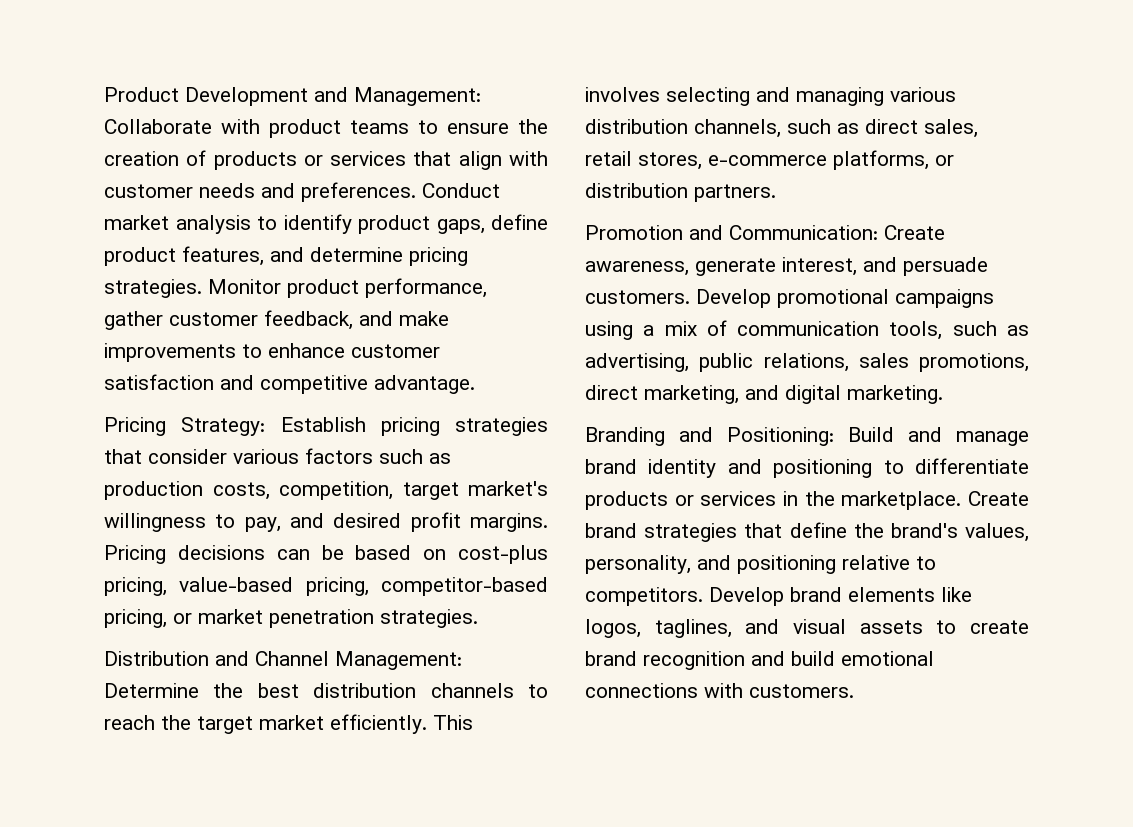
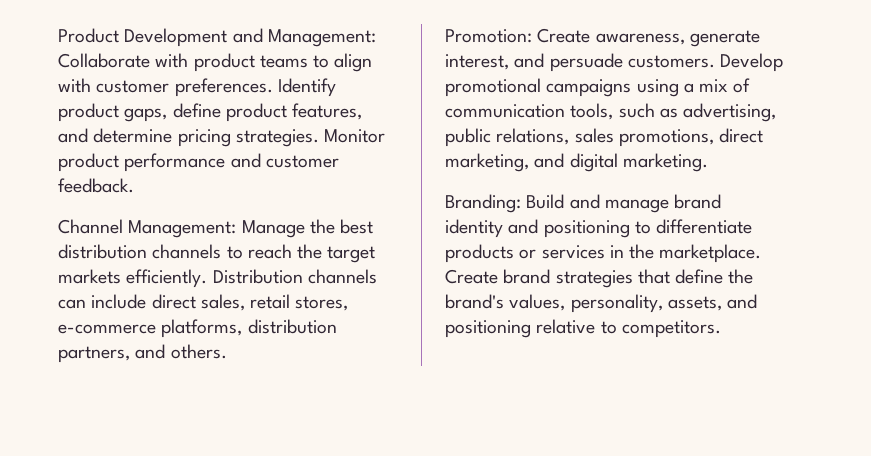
[447,119,548,134] [104,150,548,170] [104,182,500,202] [104,214,352,234] ensure the creation of products or services that align with customer needs and preferences. Conduct market analysis to identify -> [334,53,373,72] [58,78,336,97] align with customer preferences. Identify
[365,278,487,298] [104,310,449,330] [104,343,440,362] [104,374,475,394] [104,417,548,436] [104,448,451,464] [104,481,548,500] [104,512,548,532] [104,545,548,564] [104,577,548,596] [104,609,478,628] [104,651,249,666] performance, gather customer feedback, and make improvements to enhance customer satisfaction and competitive advantage. // Pricing Strategy: Establish pricing strategies that consider various factors such as production costs, competition, target market's willingness to pay, and desired profit margins. Pricing decisions can be based on cost-plus pricing, value-based pricing, competitor-based pricing, or market penetration strategies. // Distribution and -> [124,153,339,172] [58,178,134,193] performance and customer feedback. //
[104,683,199,698] Determine -> [241,220,305,238] Manage
[259,714,473,734] [585,87,956,106] [585,119,859,138] market efficiently. This involves selecting and managing various distribution channels, such as -> [58,269,377,288] [58,294,147,309] markets efficiently. Distribution channels can include
[935,155,954,166] [585,183,776,202] [585,225,878,240] or distribution partners. // Promotion and Communication: -> [247,319,337,334] [58,344,227,363] [445,29,532,43] distribution partners, and others. // Promotion:
[585,427,834,446] Branding and Positioning: -> [445,194,521,213] Branding:
(691, 564) none -> [667,296,722,311] assets,
[709,587,972,606] [585,619,1029,638] [585,651,934,670] [585,683,854,698] Develop brand elements like logos, taglines, and visual assets to create brand recognition and build emotional connections with customers. -> (721, 329) none

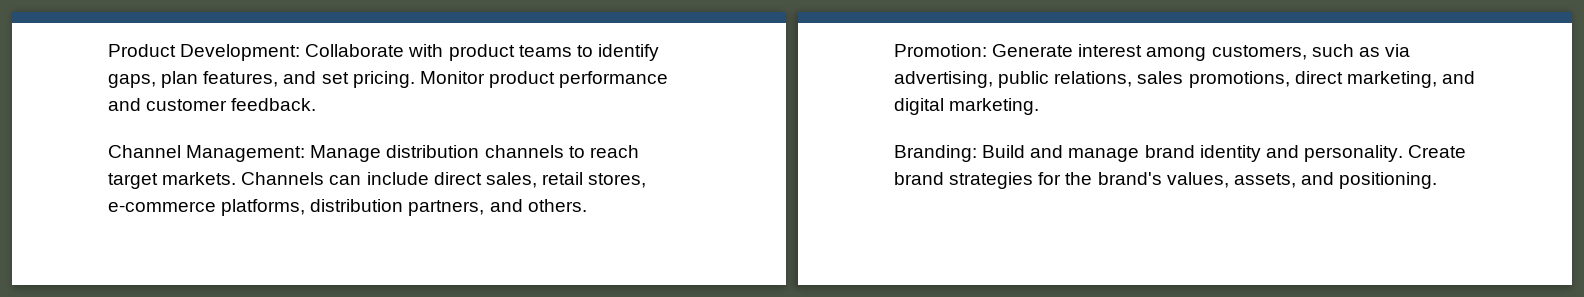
[124,28,376,47] Development and Management: -> [180,44,301,61] Development:
[334,53,373,72] [58,78,336,97] [58,103,363,122] [58,128,319,147] align with customer preferences. Identify product gaps, define product features, and determine pricing strategies. -> [597,44,659,61] [108,71,415,88] identify gaps, plan features, and set pricing.
[309,219,374,234] the best -> (382, 153) none
[297,244,376,263] [58,269,377,288] the target markets efficiently. Distribution channels -> [108,172,325,189] target markets. Channels
[537,28,760,47] [445,53,784,72] [445,78,751,97] [445,103,614,120] Create awareness, generate interest, and persuade customers. Develop promotional campaigns using a mix of communication tools, -> [992,44,1307,61] Generate interest among customers,
(678, 113) none -> [1384,44,1410,57] via
[543,219,753,238] [445,244,762,263] positioning to differentiate products or services in the marketplace. -> [1303,145,1403,162] personality.
[637,269,724,284] that define -> [1038,172,1062,185] for
[570,294,663,313] personality, -> (1229, 180) none
[445,319,721,338] positioning relative to competitors. -> [1339,172,1438,189] positioning.

